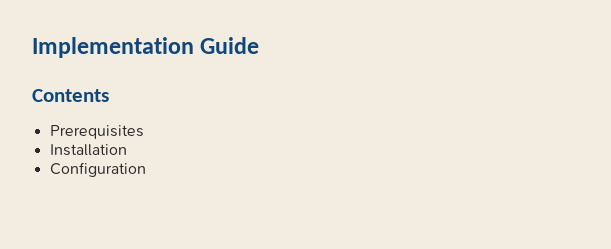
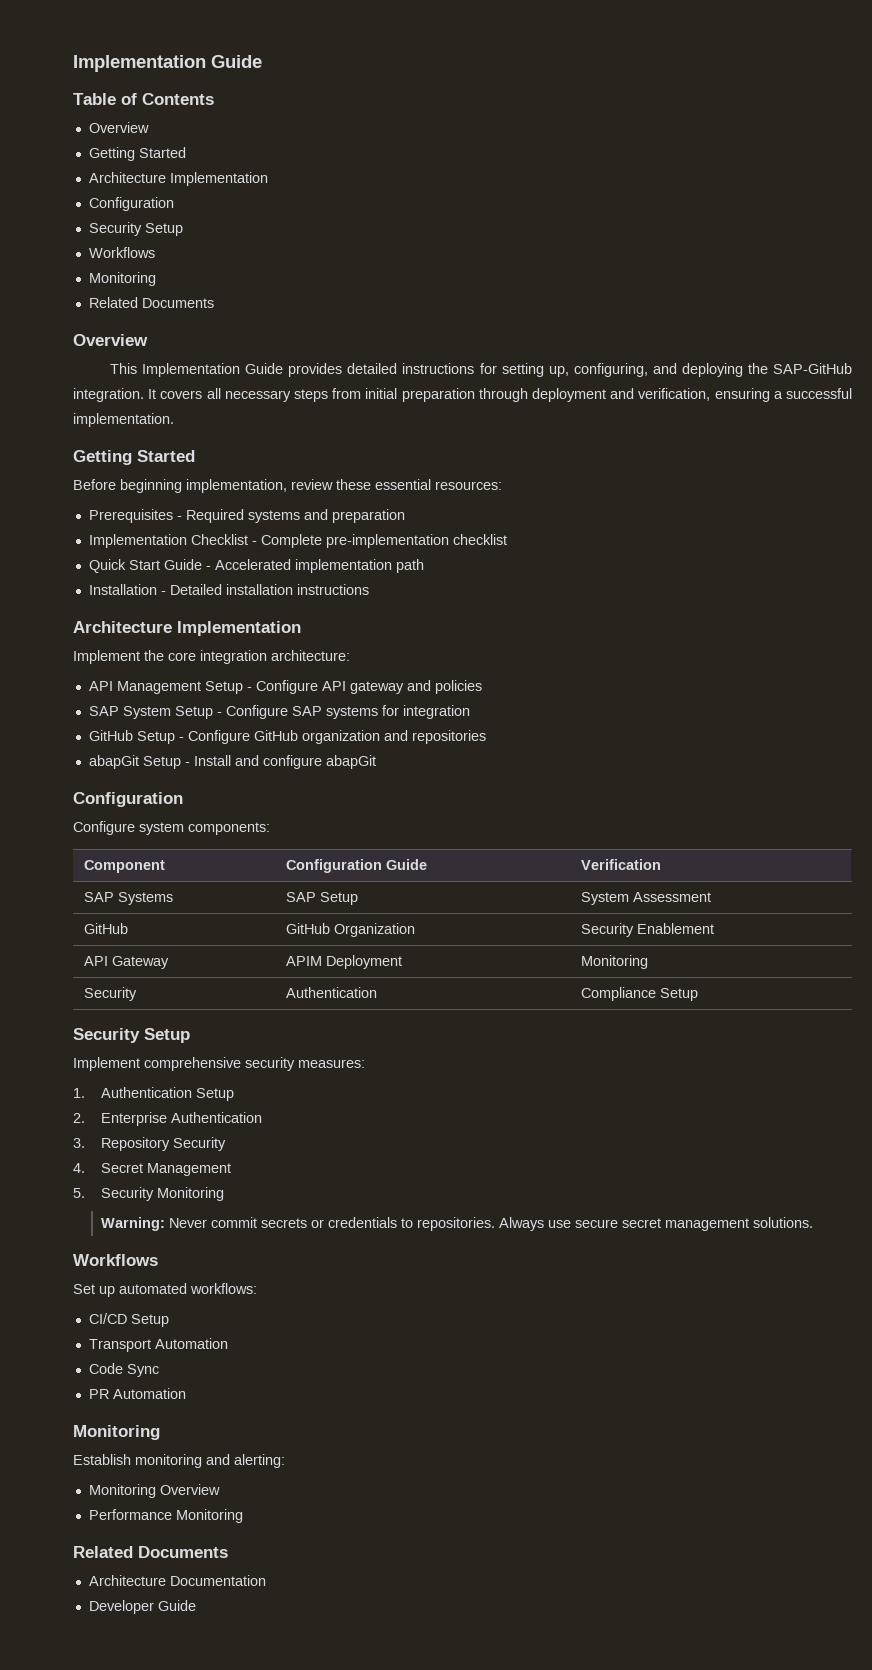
(260, 45) none -> [73,93,137,105] Table of
[49,125,144,139] [49,144,127,156] [49,162,146,177] Prerequisites // Installation // Configuration -> [88,122,149,133] [88,147,186,161] [88,172,268,186] [88,197,174,211] [88,222,183,236] [88,247,155,258] [88,272,156,286] [88,297,214,308] [73,334,148,346] [110,363,852,377] [73,388,853,402] [73,413,174,427] [73,450,195,465] [73,479,502,493] [88,509,405,523] [88,534,507,548] [88,559,424,573] [88,584,369,595] [73,621,301,636] [73,650,350,664] [88,680,482,694] [88,705,470,719] [88,730,486,744] [88,755,376,769] [73,792,183,807] [73,821,270,835] [84,860,166,873] [286,859,428,873] [581,859,662,870] [84,892,174,905] [286,892,359,905] [581,892,712,905] [84,923,129,934] [286,923,416,937] [581,923,715,937] [84,956,170,969] [286,955,403,969] [581,955,649,969] [84,987,138,1001] [286,987,378,998] [581,987,699,1001] [73,1028,190,1043] [73,1057,365,1071] [73,1087,235,1101] [73,1112,263,1126] [73,1137,227,1151] [73,1163,232,1176] [73,1187,225,1201] [101,1217,814,1231] [73,1254,158,1266] [73,1283,257,1297] [88,1313,169,1327] [88,1338,228,1352] [88,1363,159,1377] [88,1388,186,1399] [73,1425,160,1440] [73,1454,285,1468] [88,1484,220,1498] [88,1509,243,1523] [73,1546,228,1558] [88,1575,266,1586] [88,1600,196,1614] Overview // Getting Started // Architecture Implementation // Configuration // Security Setup // Workflows // Monitoring // Related Documents // Overview // This Implementation Guide provides detailed instructions for setting up, configuring, and deploying the SAP-GitHub integration. It covers all necessary steps from initial preparation through deployment and verification, ensuring a successful implementation. // Getting Started // Before beginning implementation, review these essential resources: // Prerequisites - Required systems and preparation // Implementation Checklist - Complete pre-implementation checklist // Quick Start Guide - Accelerated implementation path // Installation - Detailed installation instructions // Architecture Implementation // Implement the core integration architecture: // API Management Setup - Configure API gateway and policies // SAP System Setup - Configure SAP systems for integration // GitHub Setup - Configure GitHub organization and repositories // abapGit Setup - Install and configure abapGit // Configuration // Configure system components: // Component | Configuration Guide | Verification // SAP Systems | SAP Setup | System Assessment // GitHub | GitHub Organization | Security Enablement // API Gateway | APIM Deployment | Monitoring // Security | Authentication | Compliance Setup // Security Setup // Implement comprehensive security measures: // 1. Authentication Setup // 2. Enterprise Authentication // 3. Repository Security // 4. Secret Management // 5. Security Monitoring // Warning: Never commit secrets or credentials to repositories. Always use secure secret management solutions. // Workflows // Set up automated workflows: // CI/CD Setup // Transport Automation // Code Sync // PR Automation // Monitoring // Establish monitoring and alerting: // Monitoring Overview // Performance Monitoring // Related Documents // Architecture Documentation // Developer Guide

